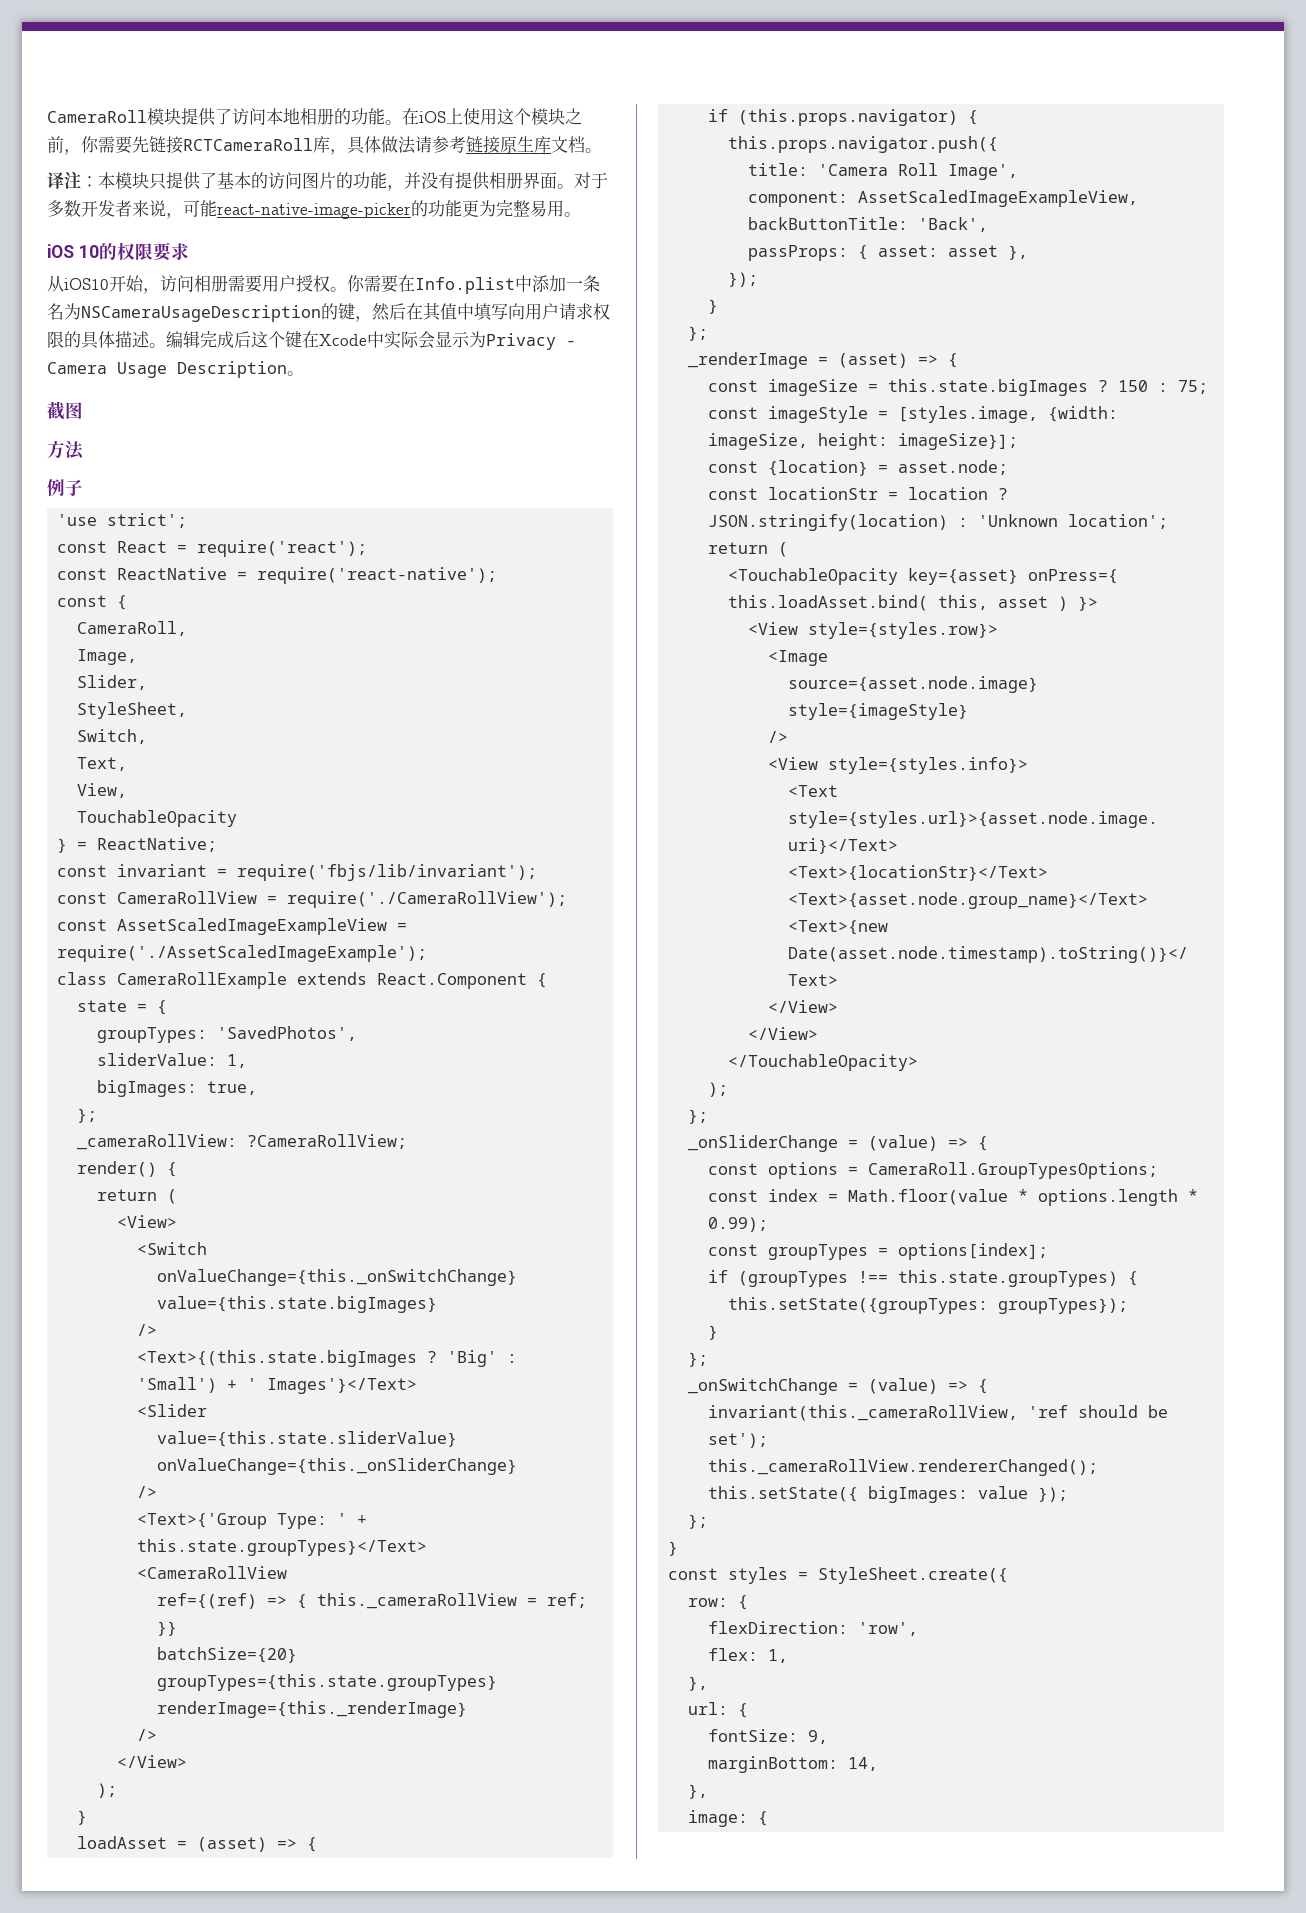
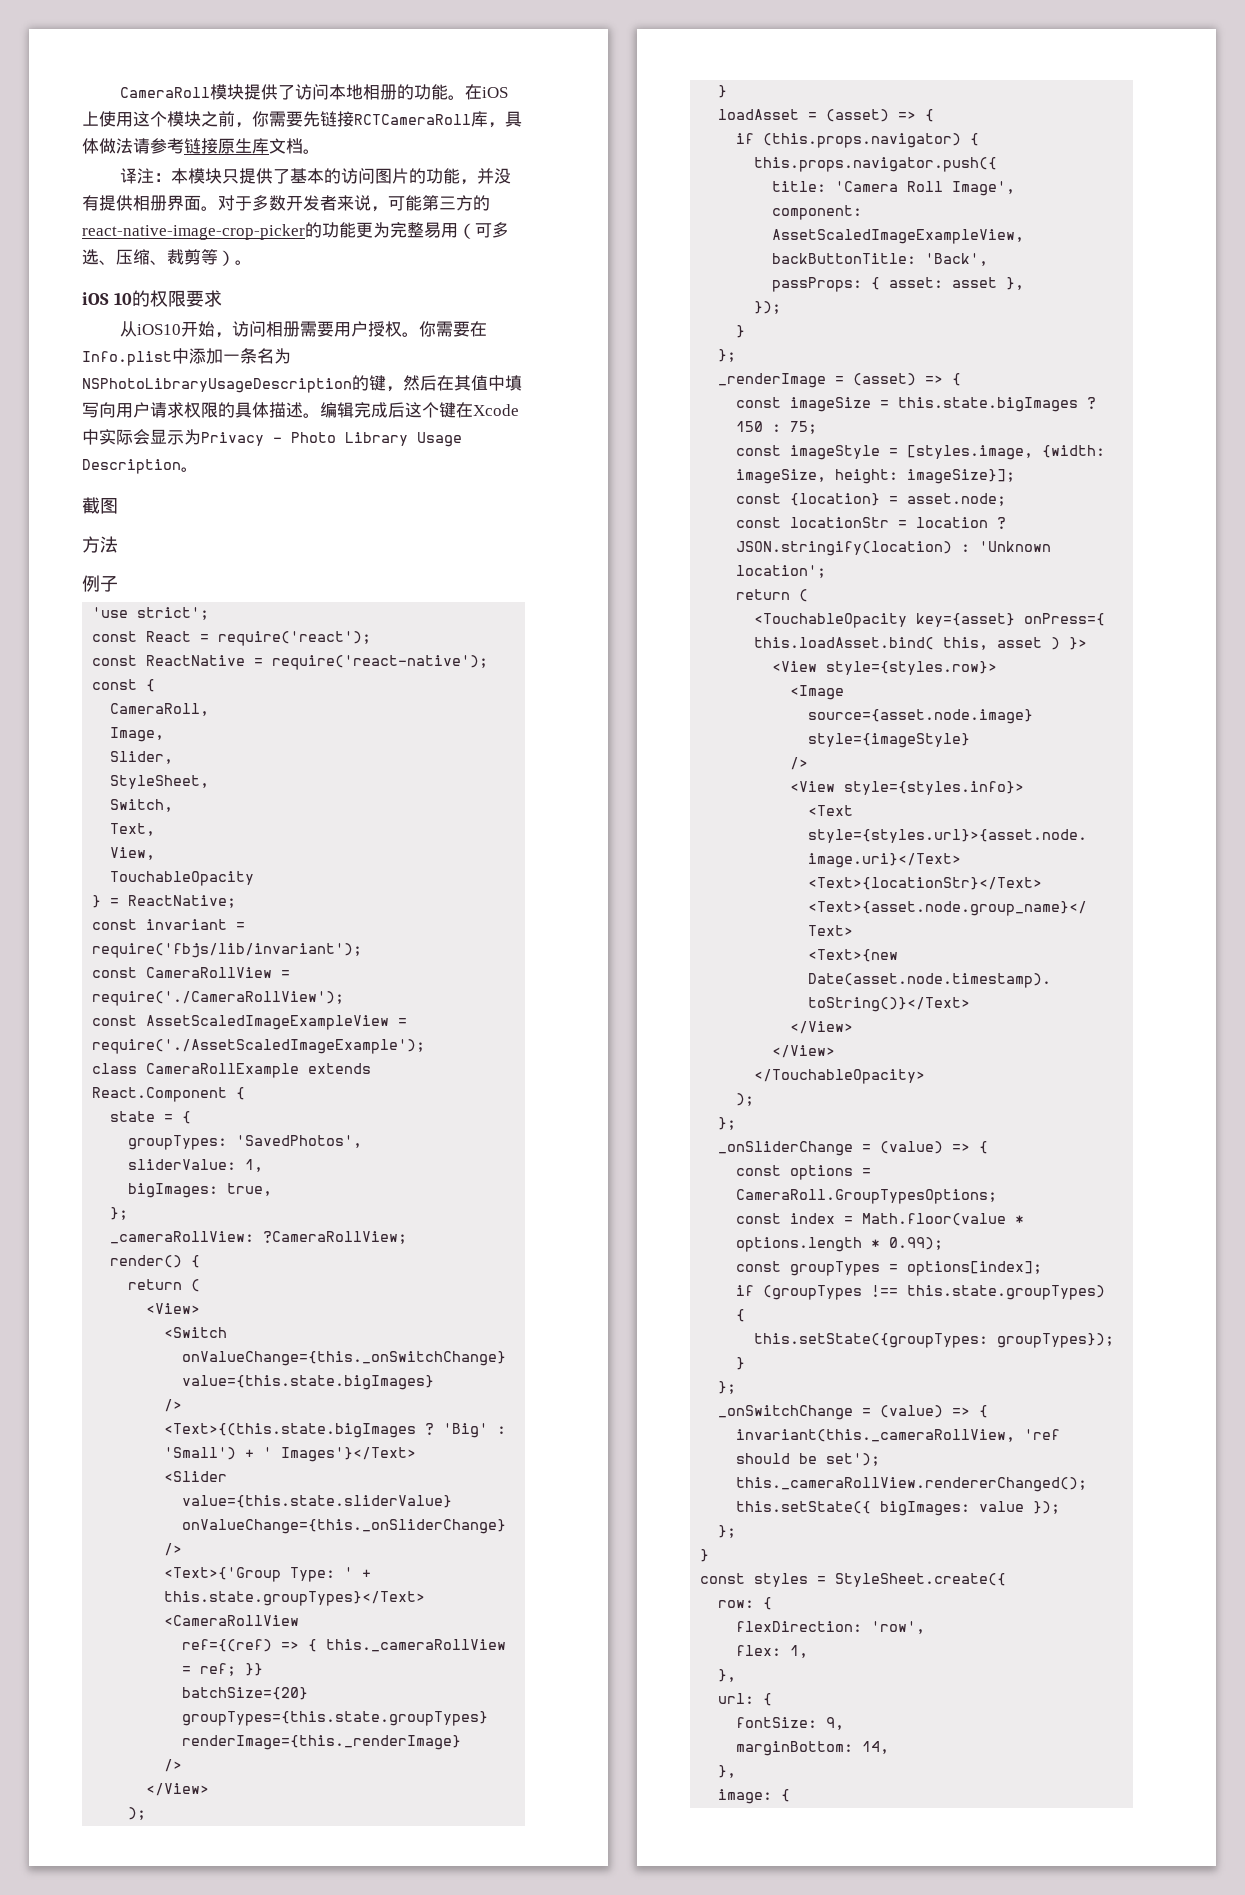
[217,203,411,219] react-native-image-picker -> [422,195,490,211] [82,224,305,240] 第三方的react-native-image-crop-picker
(564, 208) none -> [458,222,509,239] [82,249,235,266] （可多选、压缩、裁剪等）
[81,305,321,322] NSCameraUsageDescription -> [82,378,352,393] NSPhotoLibraryUsageDescription
[47,362,107,374] Camera -> [291,432,408,446] Photo Library

